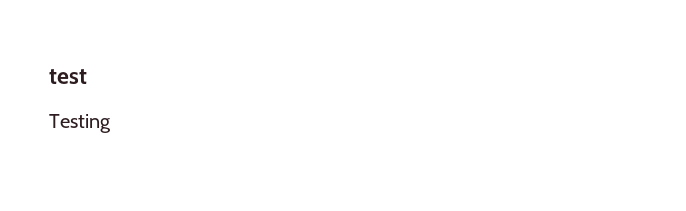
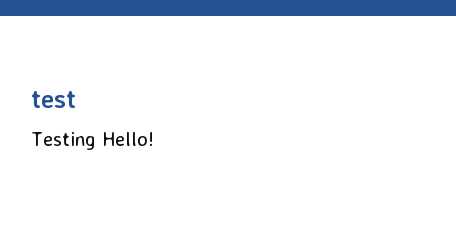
(111, 123) none -> [101,132,154,146] Hello!

